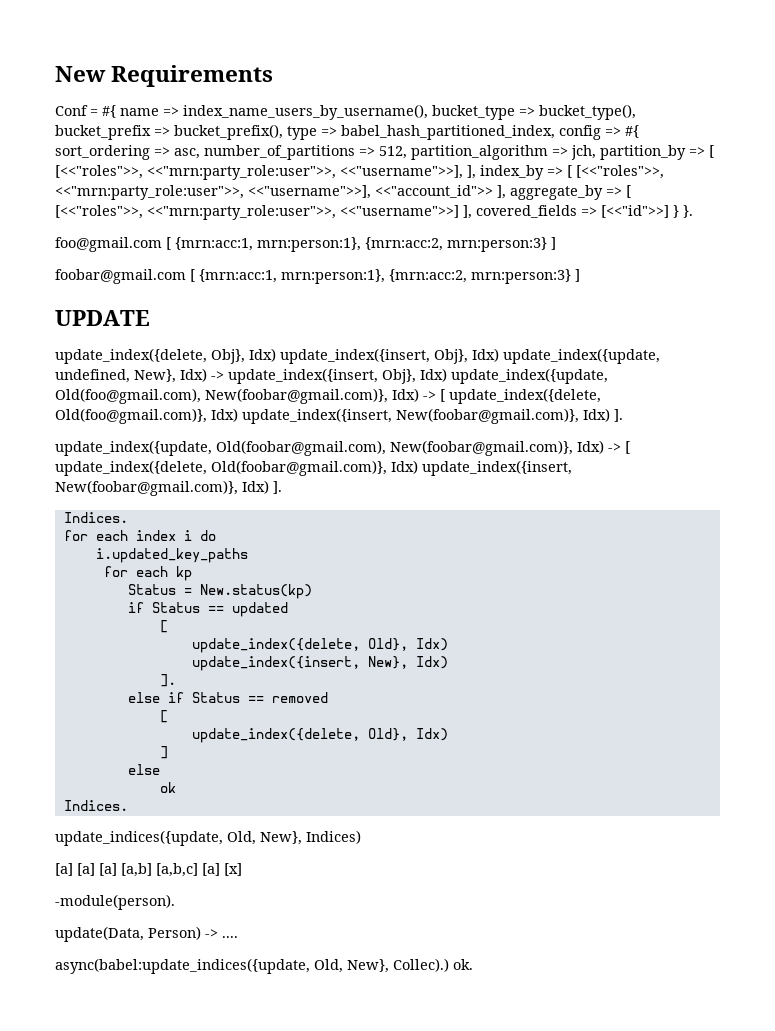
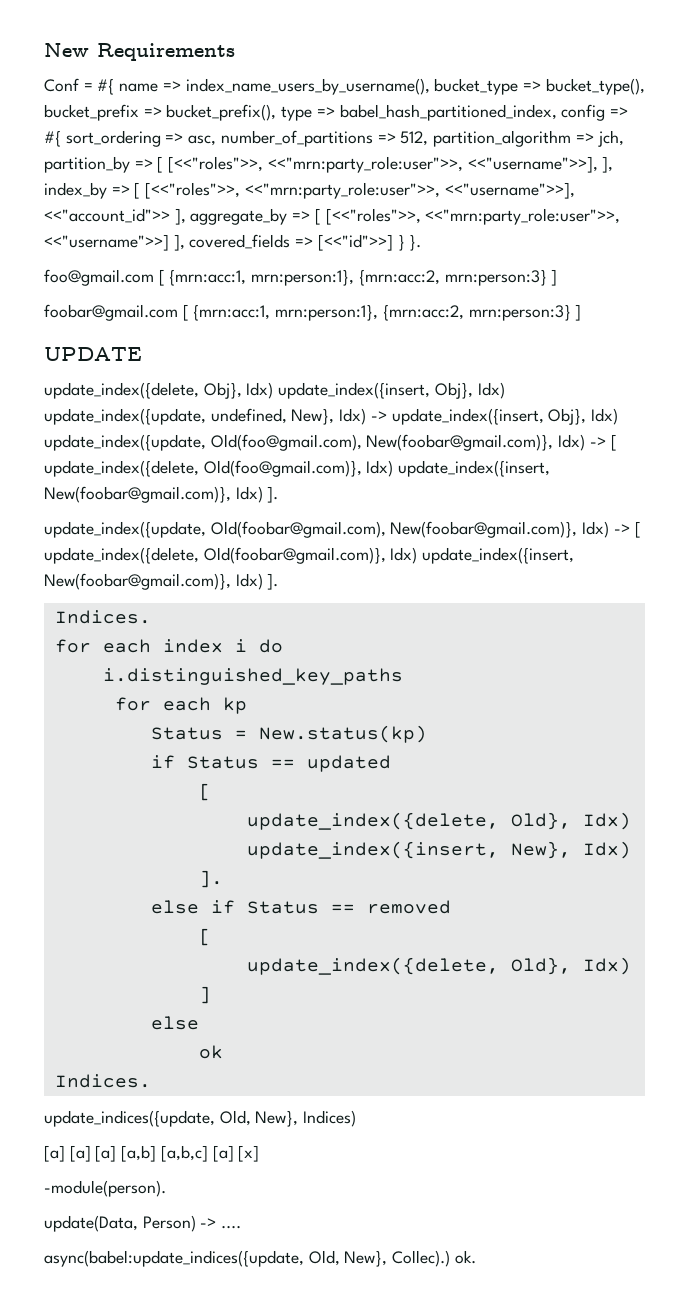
[95,548,248,563] i.updated_key_paths -> [102,668,403,685] i.distinguished_key_paths

